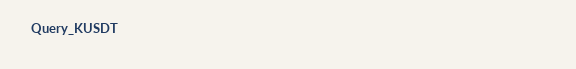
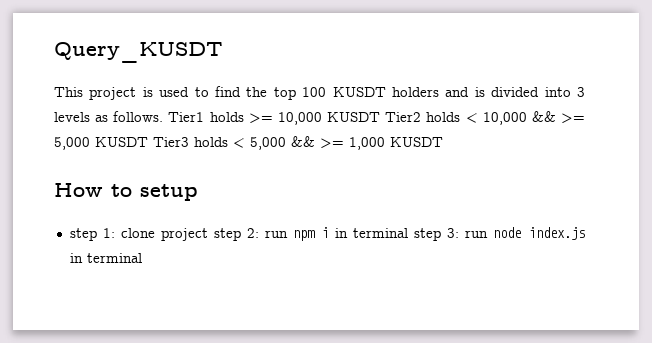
(118, 29) none -> [54,86,585,100] [54,111,585,125] [54,136,443,150] [54,183,198,201] [69,227,585,241] [69,253,142,263] // This project is used to find the top 100 KUSDT holders and is divided into 3 levels as follows. Tier1 holds >= 10,000 KUSDT Tier2 holds < 10,000 && >= 5,000 KUSDT Tier3 holds < 5,000 && >= 1,000 KUSDT // How to setup // step 1: clone project step 2: run npm i in terminal step 3: run node index.js in terminal

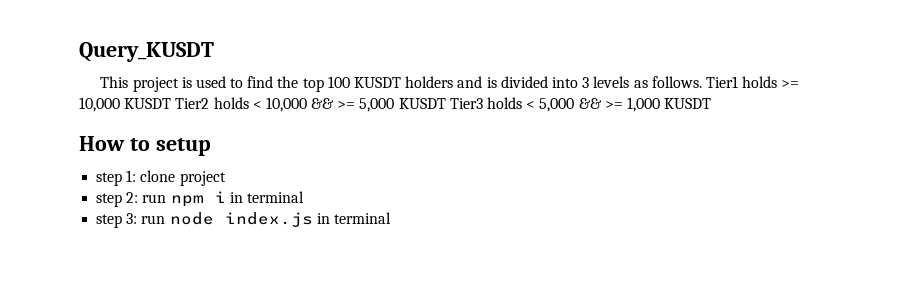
(208, 234) none -> (226, 178) //
(408, 233) none -> (304, 197) //

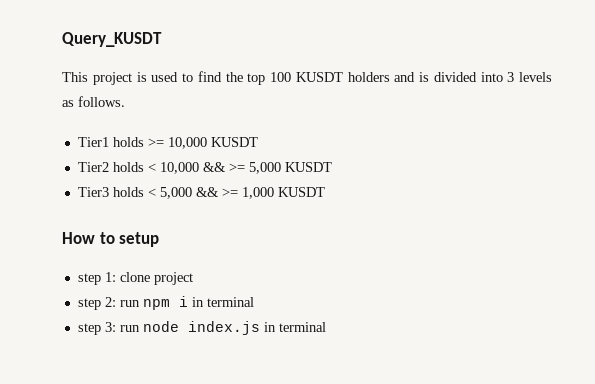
(702, 82) none -> (125, 101) //
(172, 103) none -> (258, 142) //
(446, 103) none -> (332, 167) //

